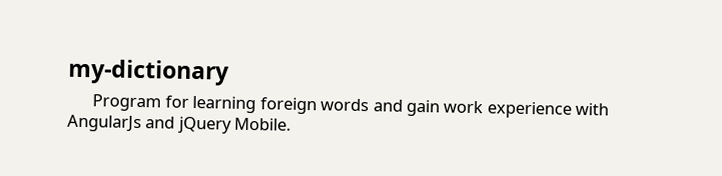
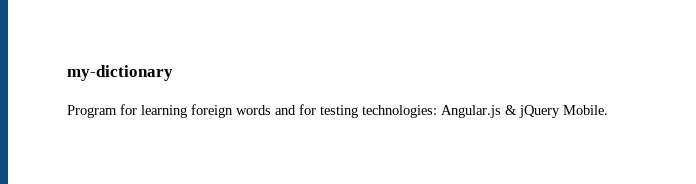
[406,99,610,119] [67,114,176,133] gain work experience with AngularJs and -> [299,104,517,118] for testing technologies: Angular.js &

